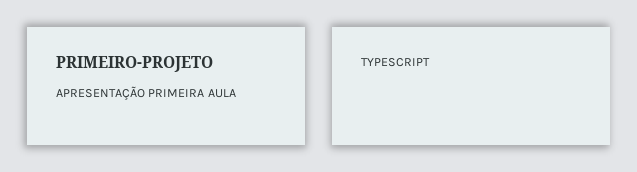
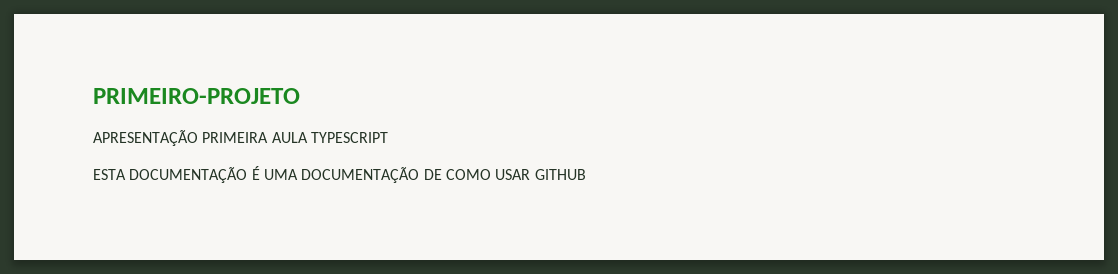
(430, 62) none -> [93,166,586,183] // ESTA DOCUMENTAÇÃO É UMA DOCUMENTAÇÃO DE COMO USAR GITHUB

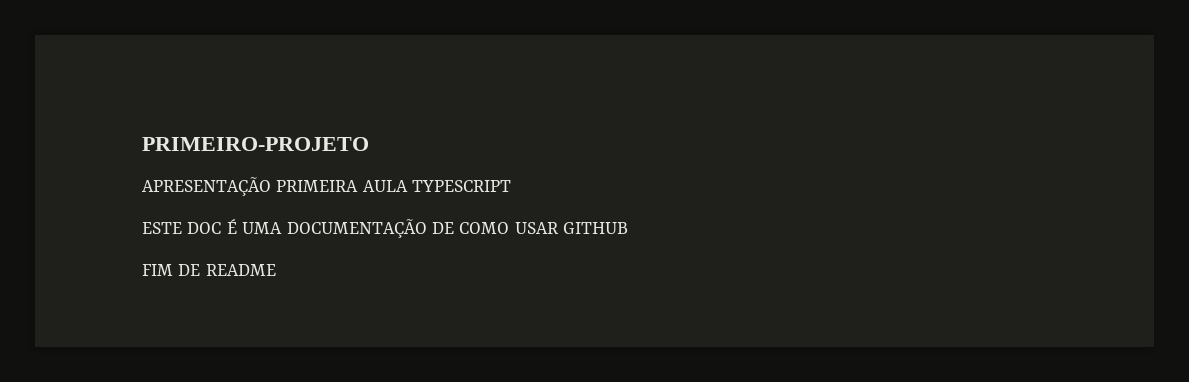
[93,167,248,183] ESTA DOCUMENTAÇÃO -> [142,222,222,234] ESTE DOC
(586, 174) none -> [142,264,276,276] // FIM DE README

